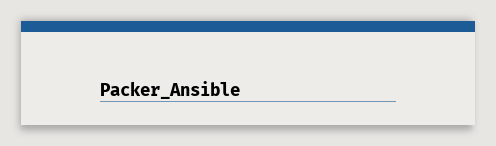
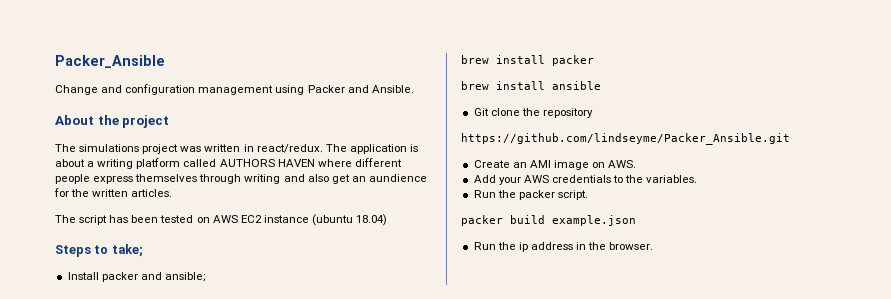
(240, 90) none -> [55,84,414,95] [55,115,170,128] [55,144,418,154] [55,158,402,169] [55,174,427,184] [54,188,173,197] [55,214,388,226] [55,244,143,257] [67,272,205,282] [461,55,594,66] [461,81,601,90] [473,108,593,118] [461,133,790,145] [473,160,637,170] [473,175,698,185] [473,190,588,200] [461,215,636,226] [473,242,654,252] // Change and configuration management using Packer and Ansible. // About the project // The simulations project was written in react/redux. The application is about a writing platform called AUTHORS HAVEN where different people express themselves through writing and also get an aundience for the written articles. // The script has been tested on AWS EC2 instance (ubuntu 18.04) // Steps to take; // Install packer and ansible; // brew install packer // brew install ansible // Git clone the repository // https://github.com/lindseyme/Packer_Ansible.git // Create an AMI image on AWS. // Add your AWS credentials to the variables. // Run the packer script. // packer build example.json // Run the ip address in the browser.

